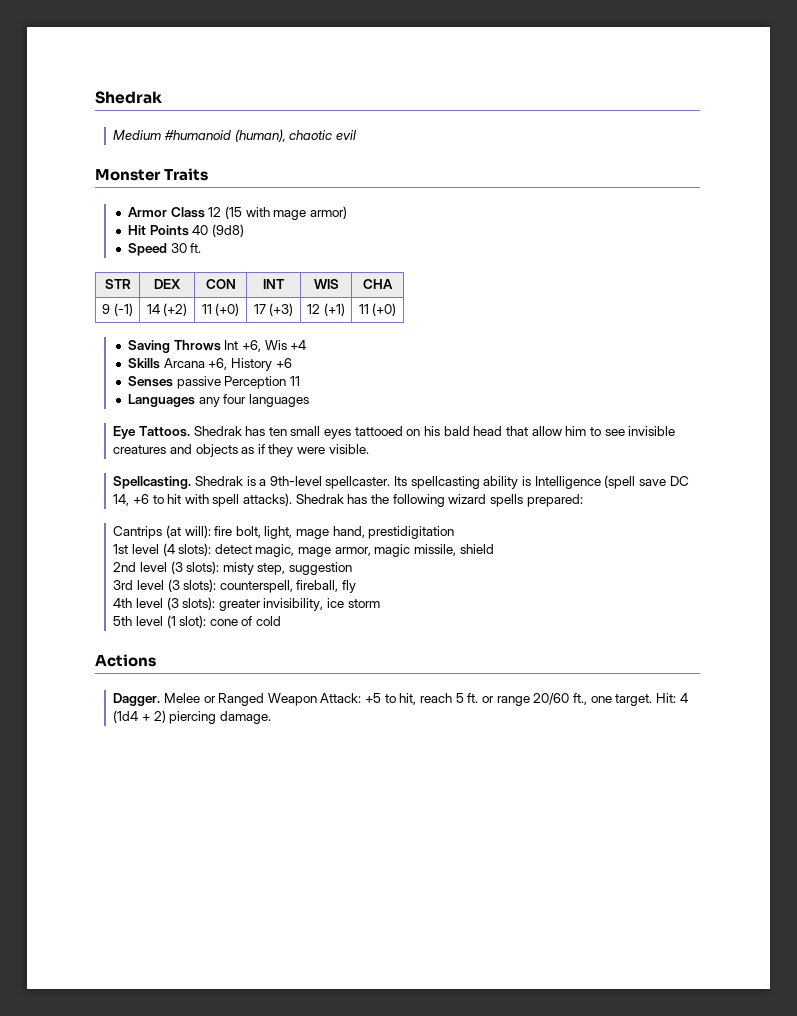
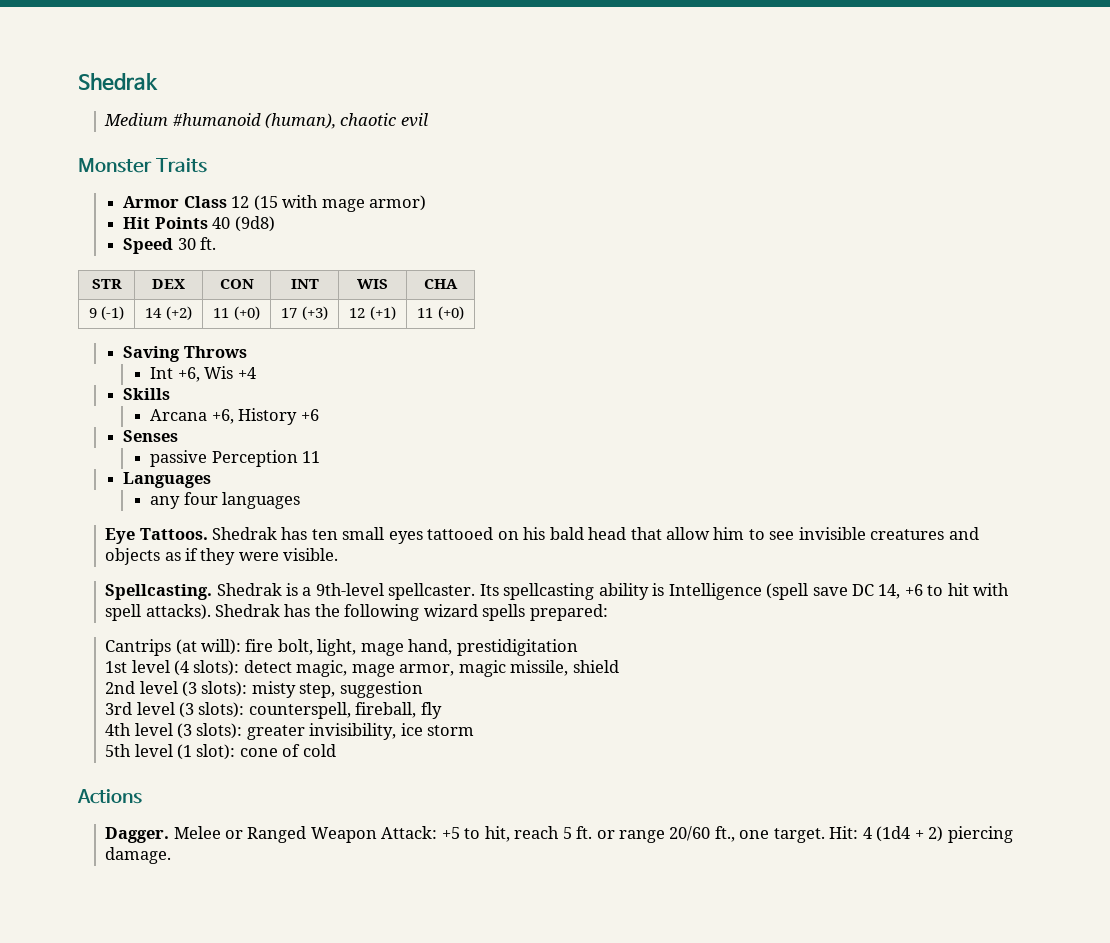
(221, 345) none -> (247, 352) //
(161, 363) none -> (171, 394) //
(174, 381) none -> (179, 436) //
(196, 400) none -> (212, 480) //

